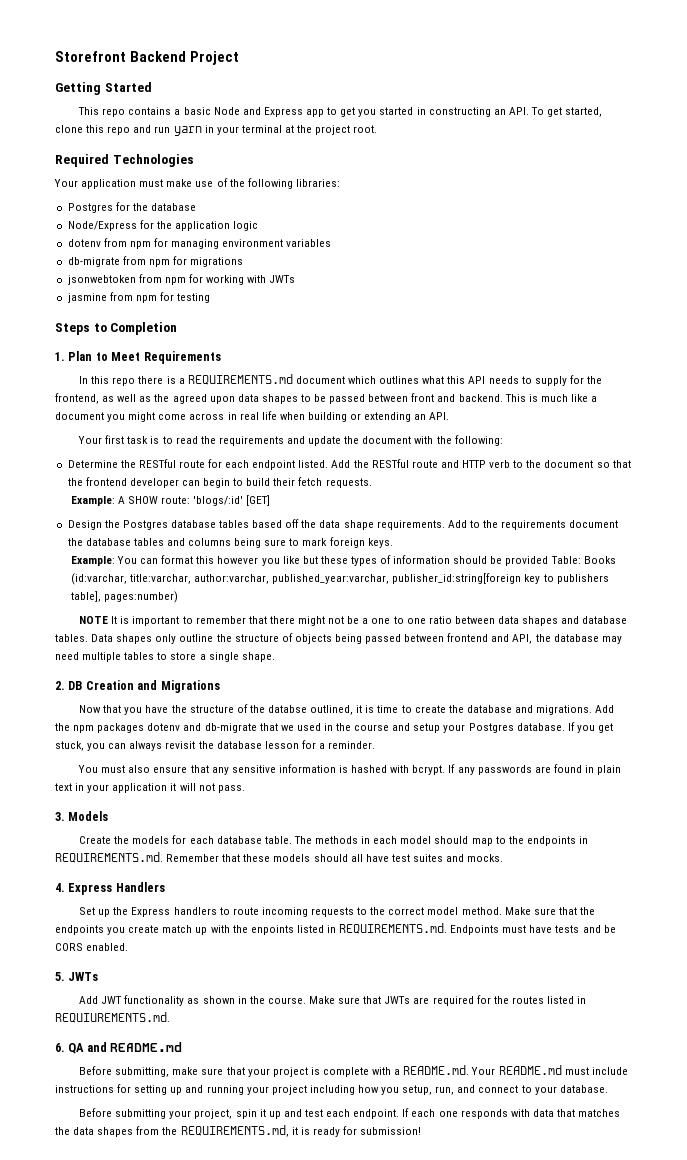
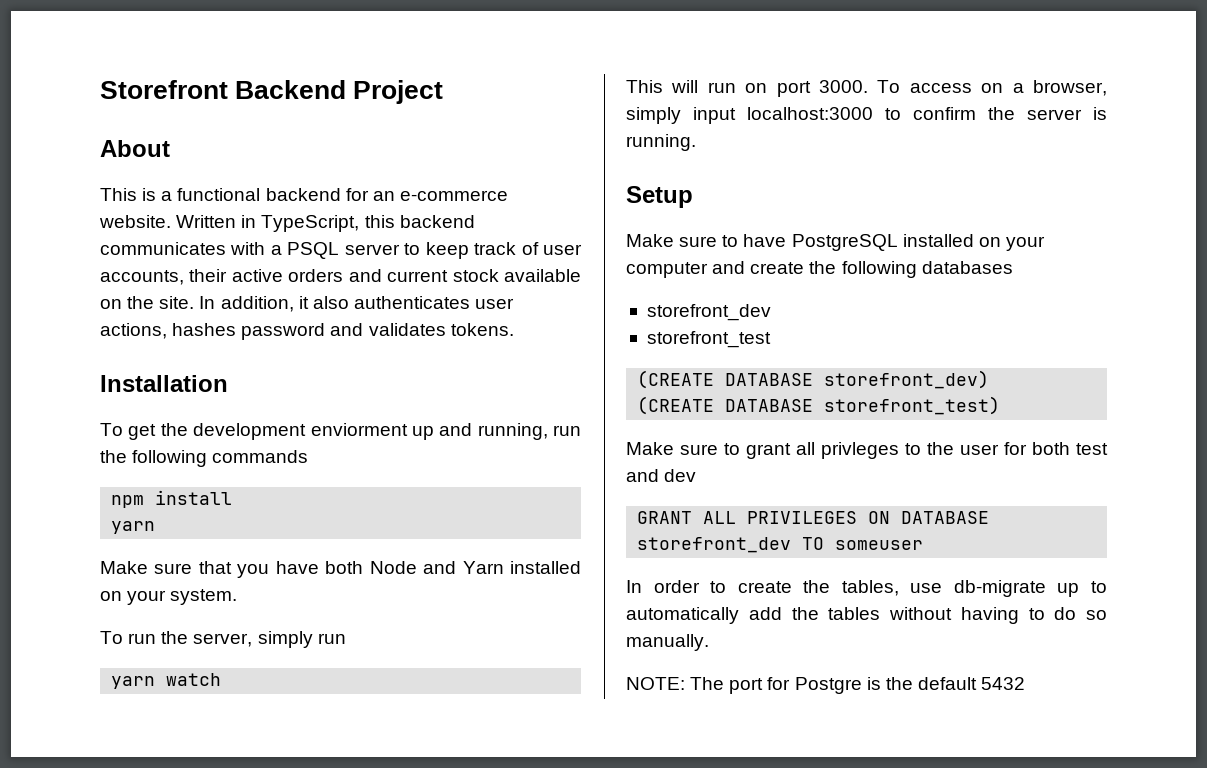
[55,82,152,95] [78,107,603,117] [55,125,378,136] [55,154,194,167] [54,178,340,189] [67,202,196,213] [67,220,259,231] [67,238,332,249] [67,256,244,267] [67,274,296,285] [67,292,211,303] [55,322,178,335] [55,351,221,364] [79,374,602,386] [55,393,598,404] [55,411,450,422] [78,435,503,446] [67,459,631,470] [67,477,372,488] [70,495,271,506] [67,519,619,530] [67,537,393,548] [70,555,616,566] [70,573,609,585] [70,591,178,603] [79,616,628,626] [55,633,622,644] [55,652,275,662] [55,680,220,693] [79,704,615,715] [55,722,613,733] [55,740,376,751] [78,764,622,775] [55,783,245,793] [55,811,109,821] [79,835,588,846] [55,852,504,863] [55,882,165,895] [79,907,595,917] [55,923,616,935] [55,943,129,951] [55,972,99,981] [79,995,587,1006] [55,1012,170,1023] [55,1042,183,1054] [79,1065,628,1077] [55,1084,608,1095] [79,1108,621,1119] [55,1125,422,1137] Getting Started // This repo contains a basic Node and Express app to get you started in constructing an API. To get started, clone this repo and run yarn in your terminal at the project root. // Required Technologies // Your application must make use of the following libraries: // Postgres for the database // Node/Express for the application logic // dotenv from npm for managing environment variables // db-migrate from npm for migrations // jsonwebtoken from npm for working with JWTs // jasmine from npm for testing // Steps to Completion // 1. Plan to Meet Requirements // In this repo there is a REQUIREMENTS.md document which outlines what this API needs to supply for the frontend, as well as the agreed upon data shapes to be passed between front and backend. This is much like a document you might come across in real life when building or extending an API. // Your first task is to read the requirements and update the document with the following: // Determine the RESTful route for each endpoint listed. Add the RESTful route and HTTP verb to the document so that the frontend developer can begin to build their fetch requests. // Example: A SHOW route: 'blogs/:id' [GET] // Design the Postgres database tables based off the data shape requirements. Add to the requirements document the database tables and columns being sure to mark foreign keys. // Example: You can format this however you like but these types of information should be provided Table: Books (id:varchar, title:varchar, author:varchar, published_year:varchar, publisher_id:string[foreign key to publishers table], pages:number) // NOTE It is important to remember that there might not be a one to one ratio between data shapes and database tables. Data shapes only outline the structure of objects being passed between frontend and API, the database may need multiple tables to store a single shape. // 2. DB Creation and Migrations // Now that you have the structure of the databse outlined, it is time to create the database and migrations. Add the npm packages dotenv and db-migrate that we used in the course and setup your Postgres database. If you get stuck, you can always revisit the database lesson for a reminder. // You must also ensure that any sensitive information is hashed with bcrypt. If any passwords are found in plain text in your application it will not pass. // 3. Models // Create the models for each database table. The methods in each model should map to the endpoints in REQUIREMENTS.md. Remember that these models should all have test suites and mocks. // 4. Express Handlers // Set up the Express handlers to route incoming requests to the correct model method. Make sure that the endpoints you create match up with the enpoints listed in REQUIREMENTS.md. Endpoints must have tests and be CORS enabled. // 5. JWTs // Add JWT functionality as shown in the course. Make sure that JWTs are required for the routes listed in REQUIUREMENTS.md. // 6. QA and README.md // Before submitting, make sure that your project is complete with a README.md. Your README.md must include instructions for setting up and running your project including how you setup, run, and connect to your database. // Before submitting your project, spin it up and test each endpoint. If each one responds with data that matches the data shapes from the REQUIREMENTS.md, it is ready for submission! -> [100,140,170,157] [100,188,508,201] [99,215,475,232] [100,242,583,259] [100,269,581,285] [100,296,515,312] [100,323,514,340] [100,375,228,392] [100,423,581,440] [100,450,309,467] [111,490,233,508] [111,521,156,534] [100,561,582,578] [100,589,238,605] [100,631,346,648] [111,673,222,689] [626,80,1107,97] [626,107,1107,124] [626,134,696,151] [626,186,693,208] [626,234,1045,251] [626,261,1013,278] [646,304,771,321] [646,331,771,348] [637,370,990,389] [637,396,1001,415] [626,442,1108,459] [626,469,697,482] [637,511,990,524] [637,537,924,553] [626,580,1107,597] [626,607,1107,624] [626,634,709,651] [626,677,1026,694] About // This is a functional backend for an e-commerce website. Written in TypeScript, this backend communicates with a PSQL server to keep track of user accounts, their active orders and current stock available on the site. In addition, it also authenticates user actions, hashes password and validates tokens. // Installation // To get the development enviorment up and running, run the following commands // npm install // yarn // Make sure that you have both Node and Yarn installed on your system. // To run the server, simply run // yarn watch // This will run on port 3000. To access on a browser, simply input localhost:3000 to confirm the server is running. // Setup // Make sure to have PostgreSQL installed on your computer and create the following databases // storefront_dev // storefront_test // (CREATE DATABASE storefront_dev) // (CREATE DATABASE storefront_test) // Make sure to grant all privleges to the user for both test and dev // GRANT ALL PRIVILEGES ON DATABASE storefront_dev TO someuser // In order to create the tables, use db-migrate up to automatically add the tables without having to do so manually. // NOTE: The port for Postgre is the default 5432

